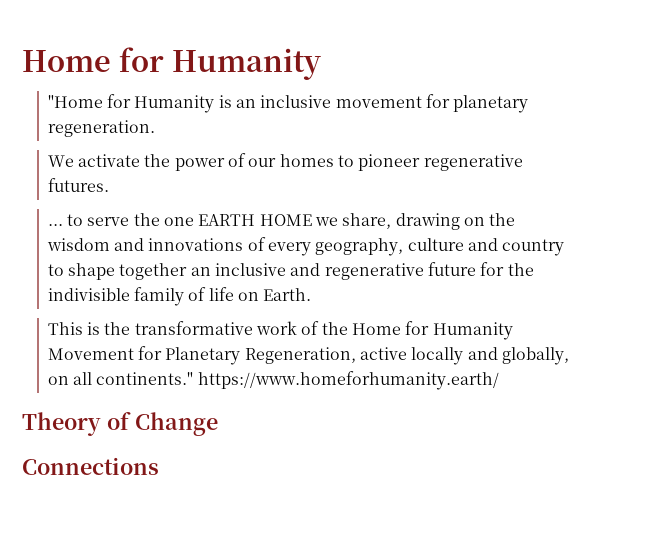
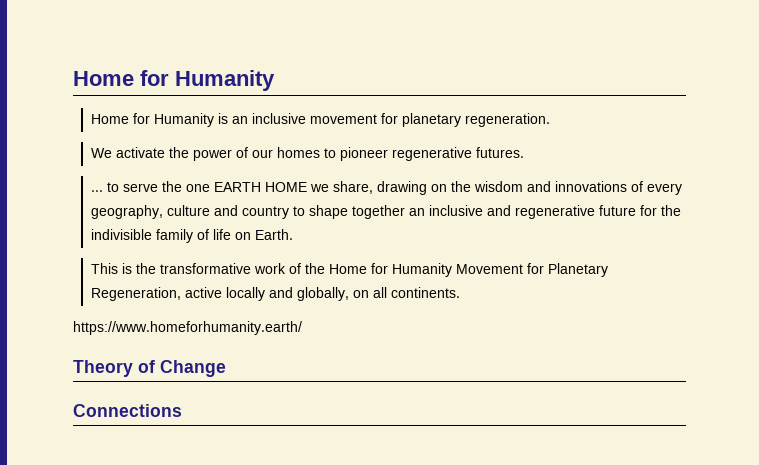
[47,95,103,108] "Home -> [90,114,129,124] Home
[96,372,194,385] continents." -> [390,287,460,298] continents. //

